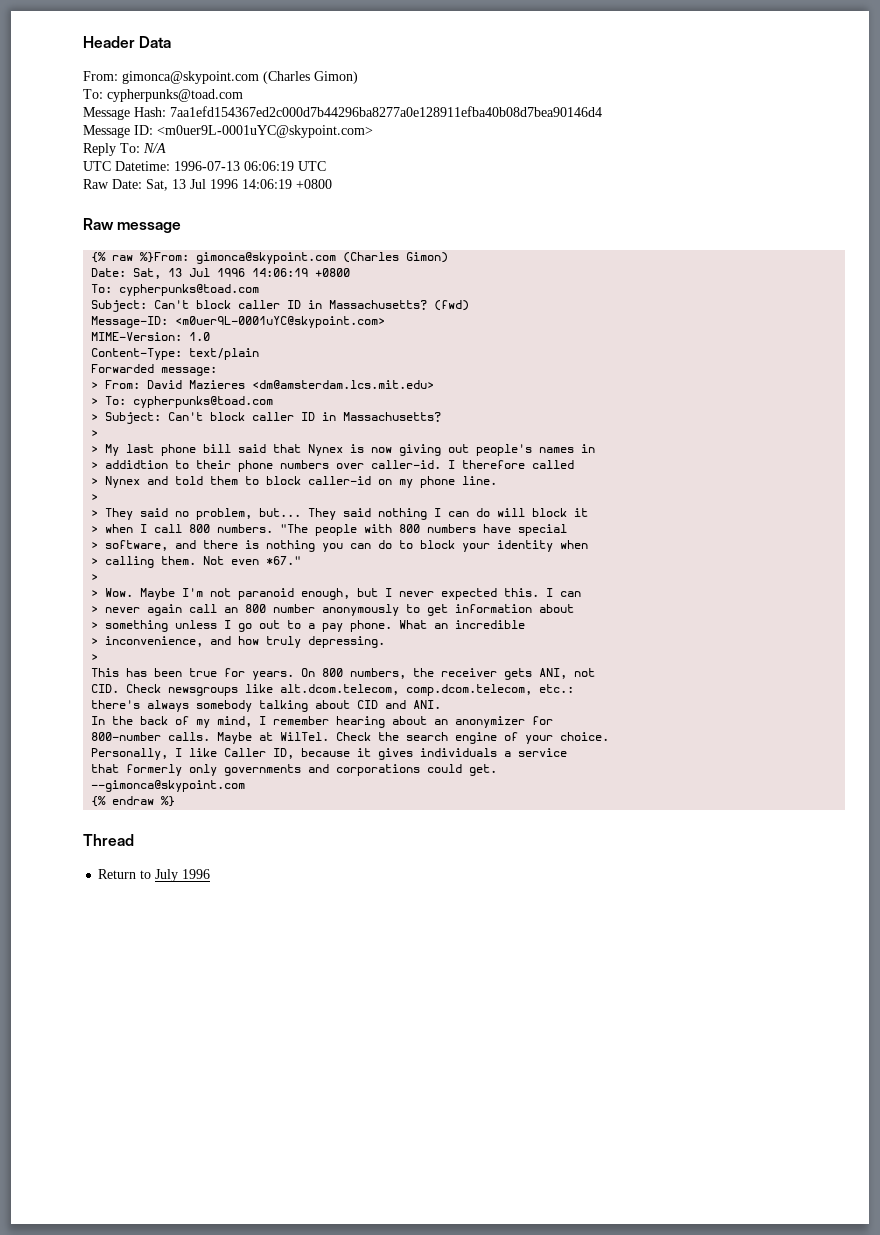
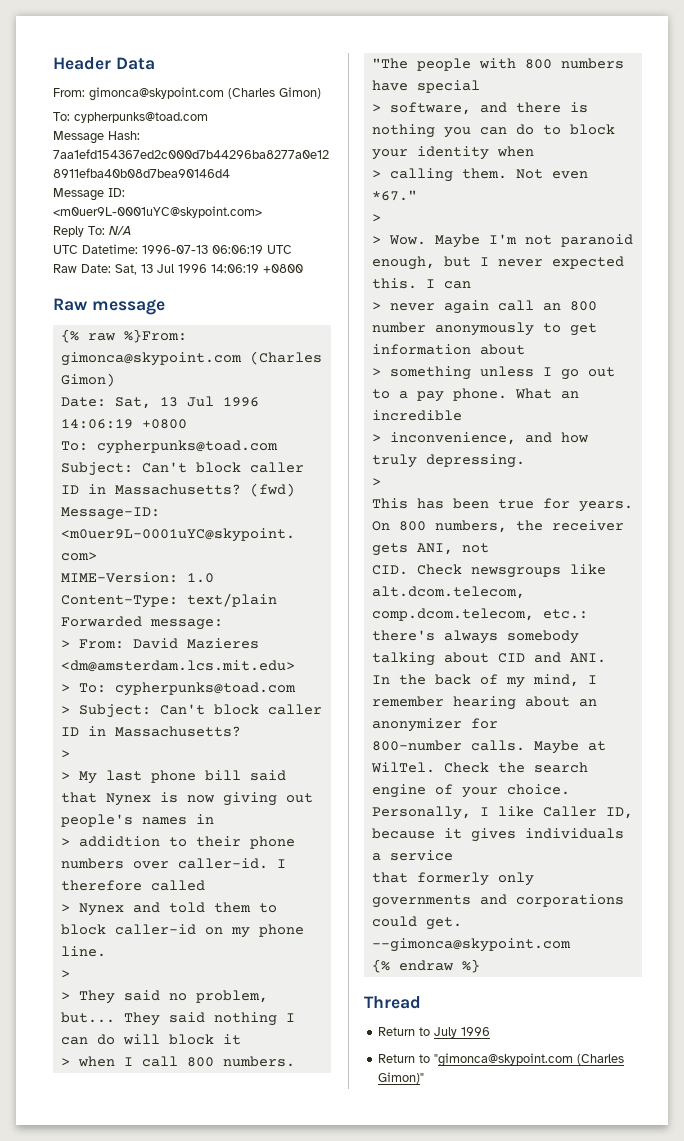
(211, 874) none -> [378,1053,625,1067] [378,1072,425,1084] // Return to "gimonca@skypoint.com (Charles Gimon)"

